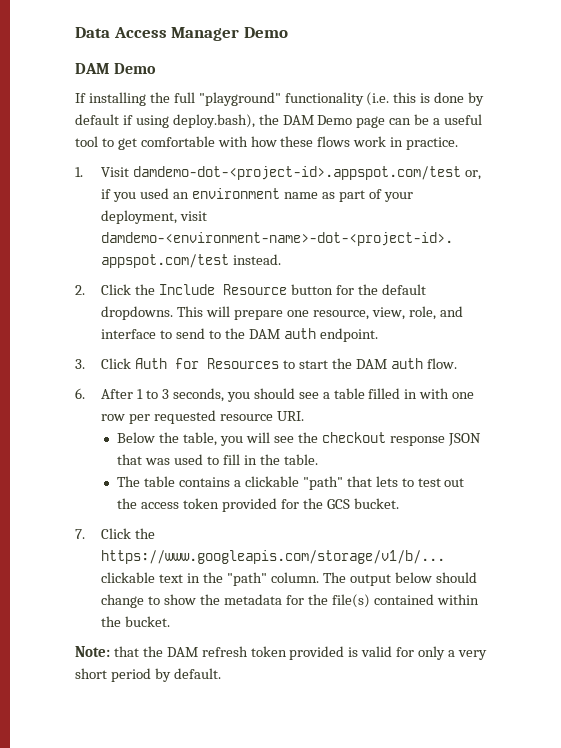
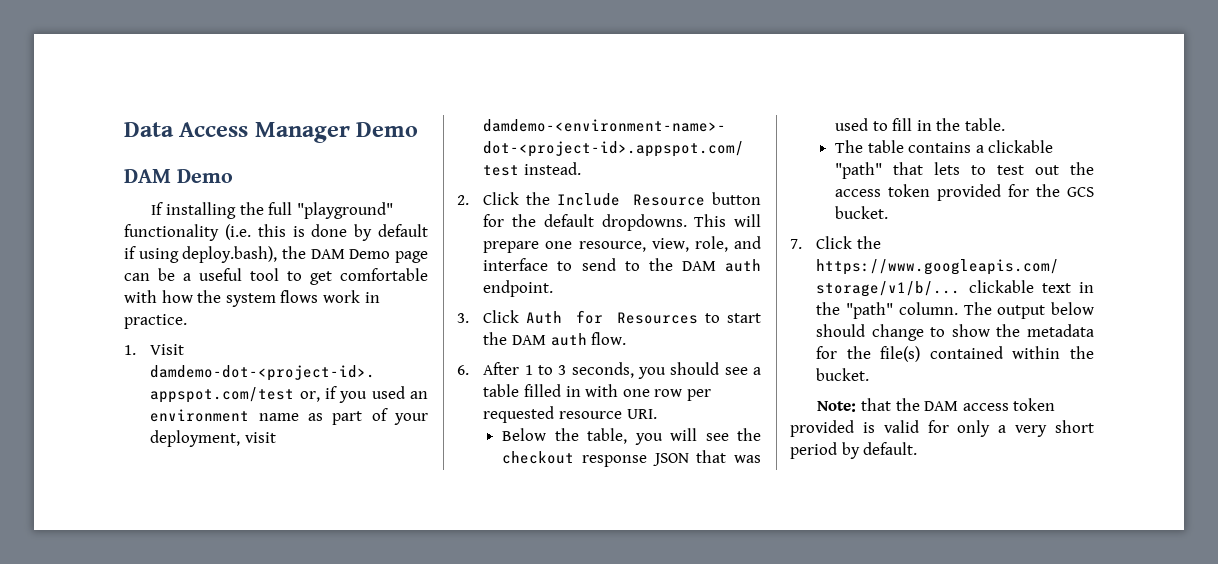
[280,136,314,147] these -> [197,290,276,307] the system
[201,646,248,657] refresh -> [962,403,1009,411] access

